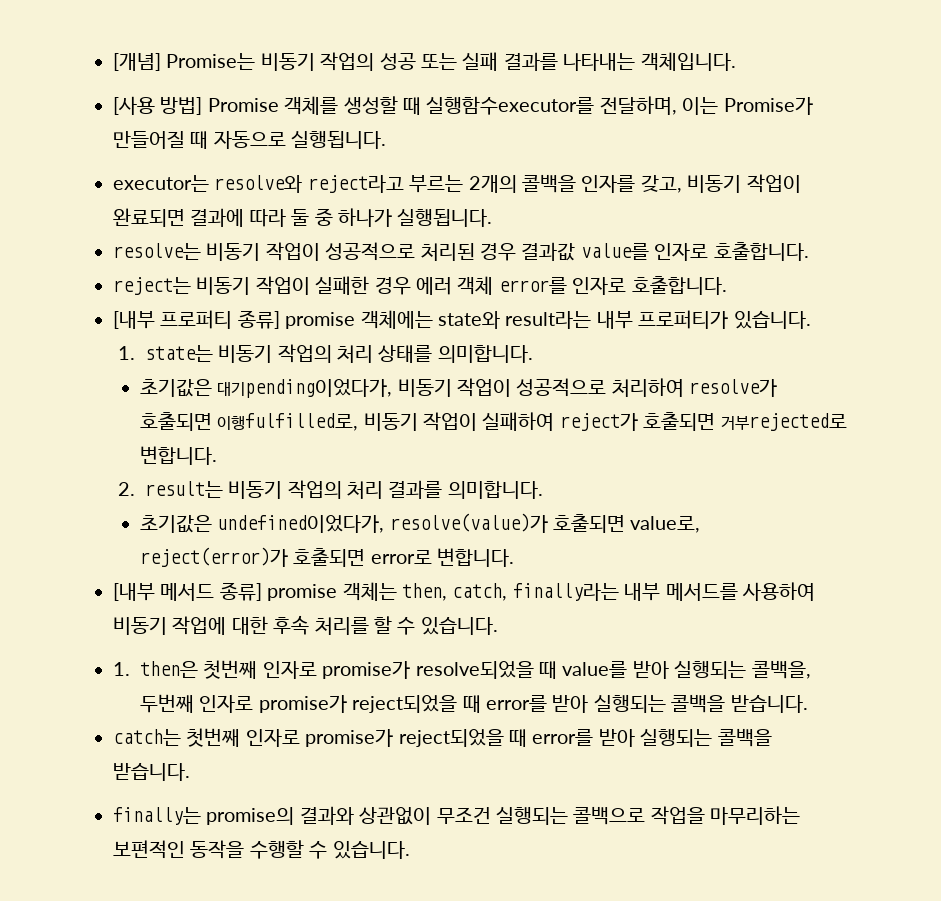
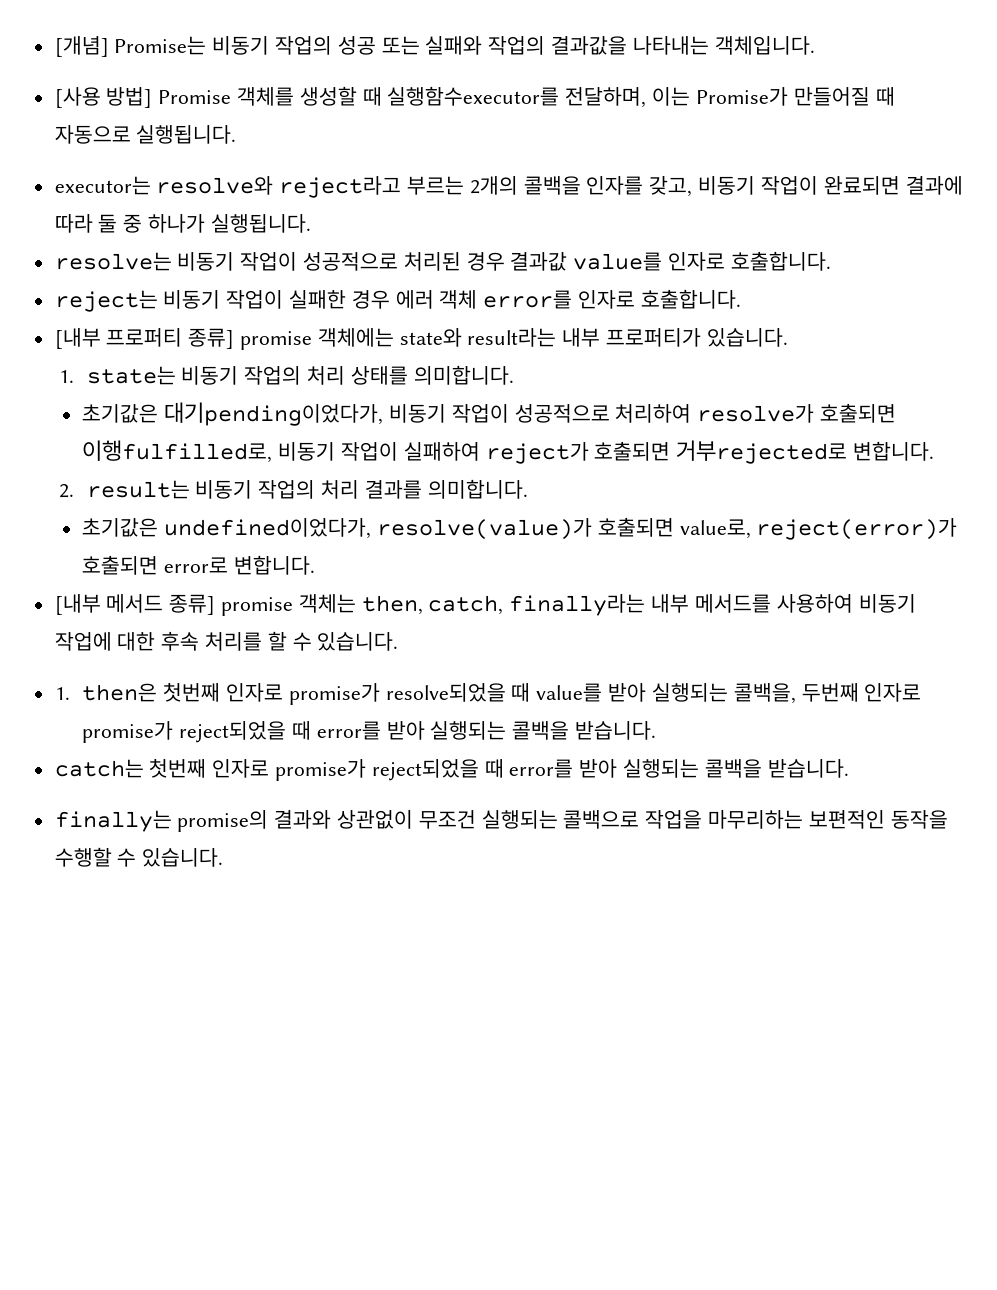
[462,52,558,71] 실패 결과를 -> [425,36,628,55] 실패와 작업의 결과값을

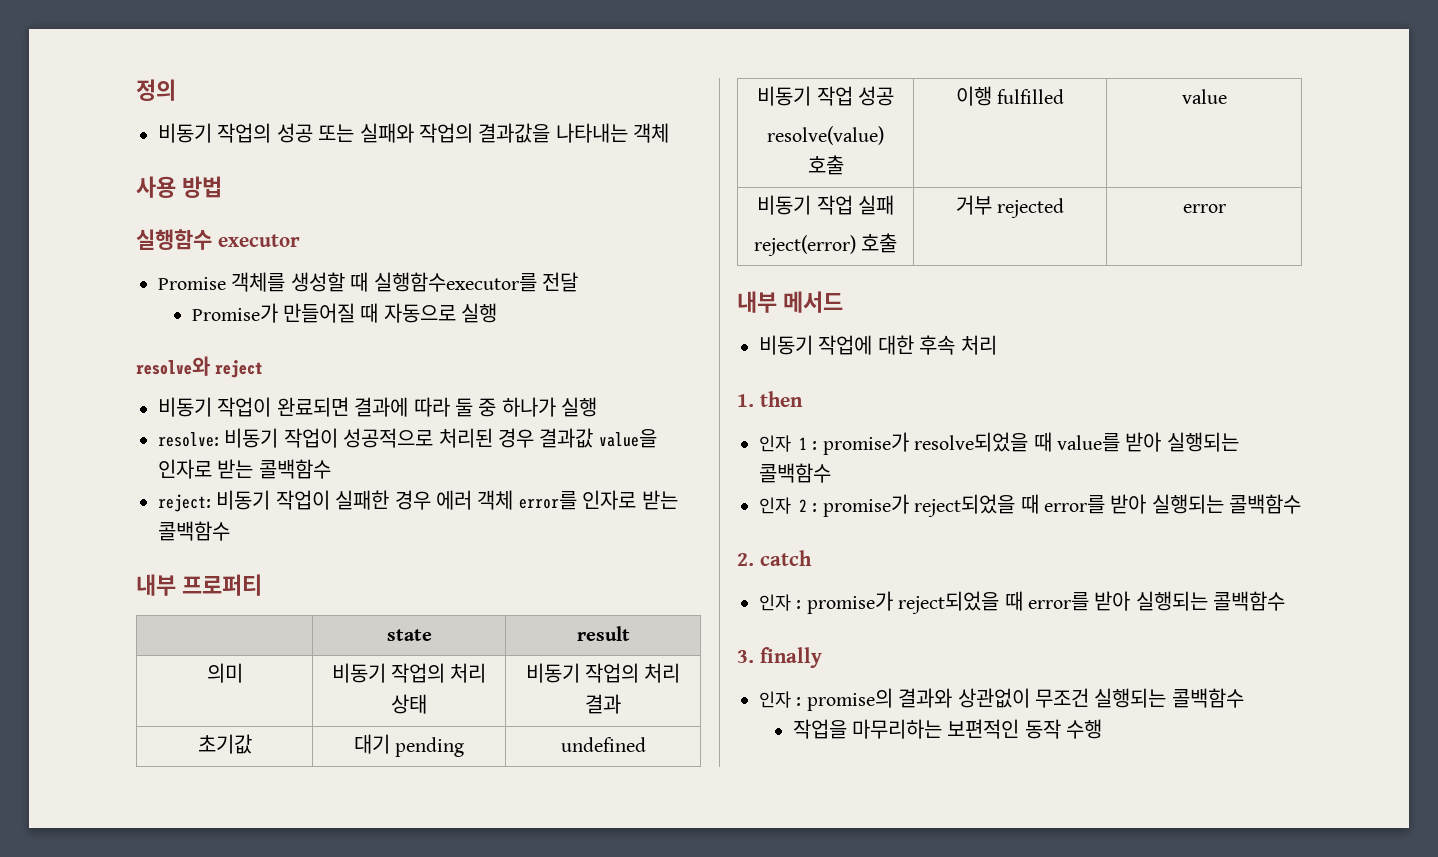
[54,36,207,57] [개념] Promise는 -> [136,79,176,101] 정의 //
[714,36,815,55] [54,87,153,108] 객체입니다. // [사용 방법] -> [633,123,670,143] [136,176,222,198] [136,229,300,250] 객체 // 사용 방법 // 실행함수 executor //
[565,87,691,108] 전달하며, 이는 -> [542,272,578,292] 전달 //
[136,125,237,144] [54,176,693,198] 실행됩니다. // executor는 resolve와 reject라고 부르는 2개의 콜백을 인자를 갖고, -> [461,303,498,323] [136,356,264,378] 실행 // resolve와 reject //
[210,214,311,233] [54,252,172,271] 실행됩니다. // resolve는 -> [561,397,598,417] [158,432,219,447] 실행 // resolve:
[573,251,831,271] [54,290,158,312] value를 인자로 호출합니다. // reject는 -> [598,429,657,448] [158,459,331,479] [158,494,211,512] value을 인자로 받는 콜백함수 // reject:
[640,289,741,309] [54,328,788,350] [58,365,514,385] [82,402,897,426] [82,440,935,464] [58,479,528,499] [82,517,958,540] [82,555,316,575] [54,594,916,616] [54,631,399,651] [54,682,284,702] 호출합니다. // [내부 프로퍼티 종류] promise 객체에는 state와 result라는 내부 프로퍼티가 있습니다. // 1. state는 비동기 작업의 처리 상태를 의미합니다. // 초기값은 대기pending이었다가, 비동기 작업이 성공적으로 처리하여 resolve가 호출되면 이행fulfilled로, 비동기 작업이 실패하여 reject가 호출되면 거부rejected로 변합니다. // 2. result는 비동기 작업의 처리 결과를 의미합니다. // 초기값은 undefined이었다가, resolve(value)가 호출되면 value로, reject(error)가 호출되면 error로 변합니다. // [내부 메서드 종류] promise 객체는 then, catch, finally라는 내부 메서드를 사용하여 비동기 작업에 대한 후속 처리를 할 수 있습니다. // 1. then은 첫번째 인자로 -> [641,490,678,510] [158,521,230,541] [136,574,262,596] [386,629,432,641] [576,626,630,641] [206,663,243,683] [331,663,487,683] [391,694,427,714] [525,663,681,683] [585,694,621,714] [197,734,252,754] [353,734,465,757] [560,737,646,752] [757,86,894,106] [767,126,884,145] [807,155,844,175] [955,86,1065,106] [1181,89,1227,104] [757,195,894,215] [753,233,898,256] [955,195,1065,218] [1182,204,1226,213] [737,291,843,313] [759,335,997,355] [737,391,803,407] [759,435,818,452] 받는 콜백함수 // 내부 프로퍼티 // | state | result // 의미 | 비동기 작업의 처리 상태 | 비동기 작업의 처리 결과 // 초기값 | 대기 pending | undefined // 비동기 작업 성공 // resolve(value) 호출 | 이행 fulfilled | value // 비동기 작업 실패 // reject(error) 호출 | 거부 rejected | error // 내부 메서드 // 비동기 작업에 대한 후속 처리 // 1. then // 인자 1 :
[733,683,922,704] [82,721,657,743] [54,758,849,781] [54,810,172,832] 콜백을, 두번째 인자로 promise가 reject되었을 때 error를 받아 실행되는 콜백을 받습니다. // catch는 첫번째 인자로 promise가 reject되었을 때 error를 받아 실행되는 콜백을 받습니다. // finally는 -> [759,463,831,483] [759,494,1302,517] [737,550,812,566] [759,591,1286,614] [737,647,822,668] [759,691,802,708] 콜백함수 // 인자 2 : promise가 reject되었을 때 error를 받아 실행되는 콜백함수 // 2. catch // 인자 : promise가 reject되었을 때 error를 받아 실행되는 콜백함수 // 3. finally // 인자 :
[563,810,640,829] 콜백으로 -> [1171,688,1244,708] 콜백함수 //
[890,810,948,829] [54,847,224,867] 동작을 수행할 수 있습니다. -> [1024,719,1103,739] 동작 수행

